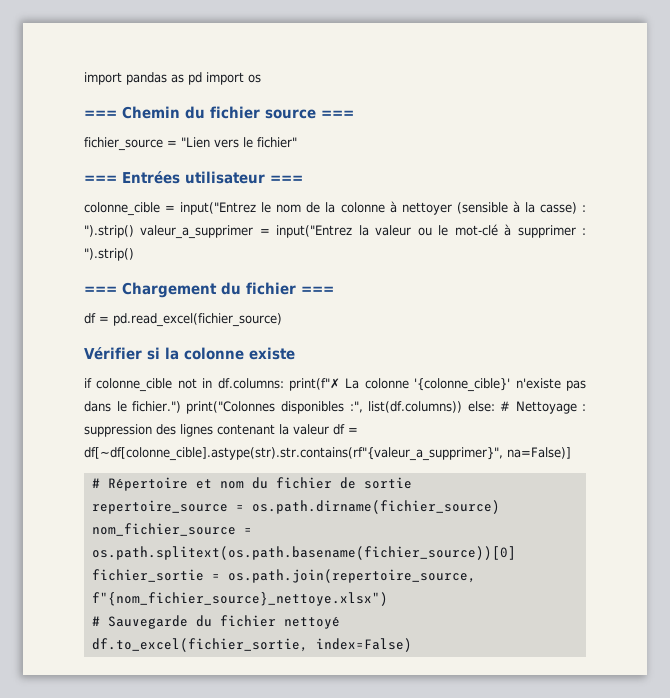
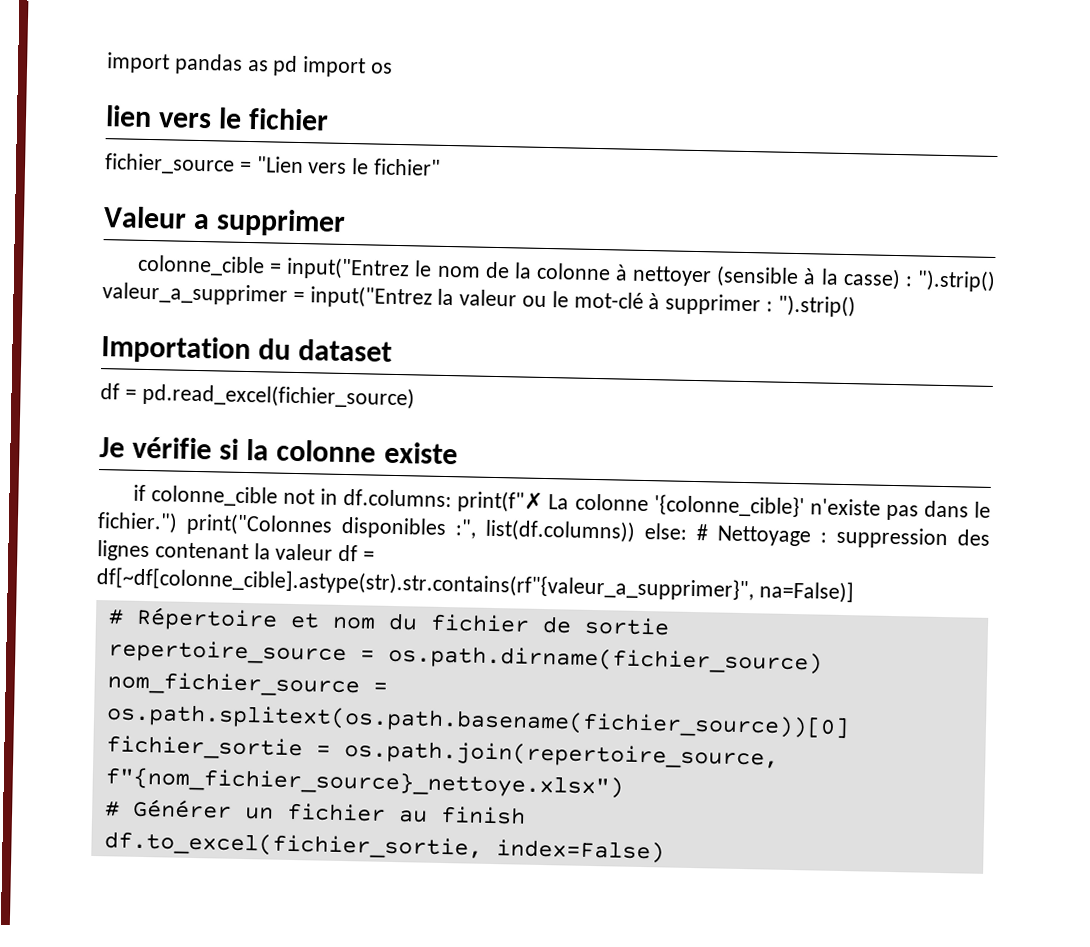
[84,106,354,119] === Chemin du fichier source === -> [105,105,330,131] lien vers le fichier
[84,171,303,184] === Entrées utilisateur === -> [103,206,347,237] Valeur a supprimer
[84,282,334,298] === Chargement du fichier === -> [101,335,393,365] Importation du dataset
[84,347,142,360] Vérifier -> [99,436,213,460] Je vérifie
[107,615,340,629] Sauvegarde du fichier nettoyé -> [132,798,526,825] Générer un fichier au finish

